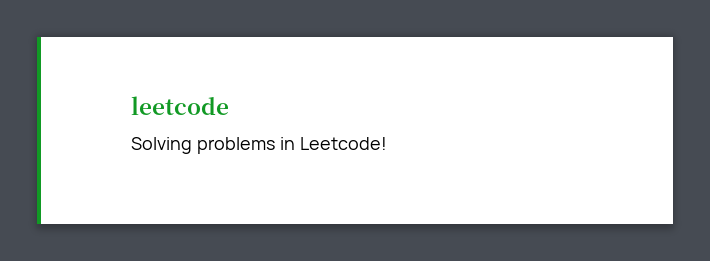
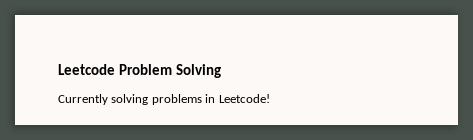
[131,96,229,115] [131,137,192,154] leetcode // Solving -> [58,64,221,78] [58,94,149,105] Leetcode Problem Solving // Currently solving

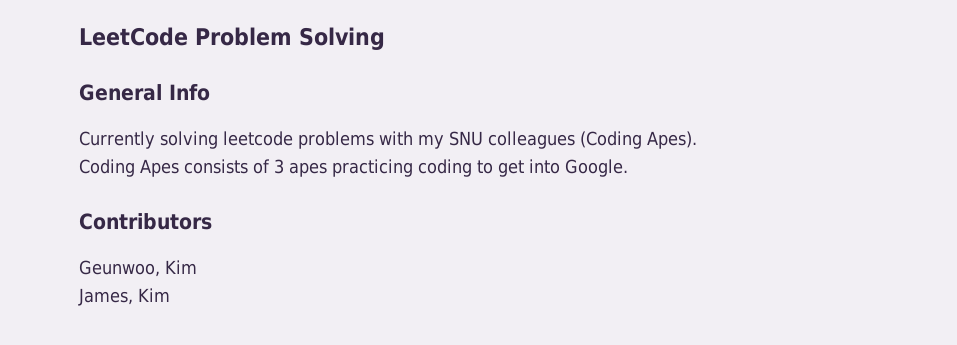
[58,64,115,75] Leetcode -> [79,27,188,46] LeetCode
(221, 71) none -> [79,84,210,101] // General Info
[151,94,270,105] problems in Leetcode! -> [223,131,697,149] [79,159,628,177] [79,213,212,230] [79,260,197,277] [78,288,170,306] leetcode problems with my SNU colleagues (Coding Apes). // Coding Apes consists of 3 apes practicing coding to get into Google. // Contributors // Geunwoo, Kim // James, Kim

